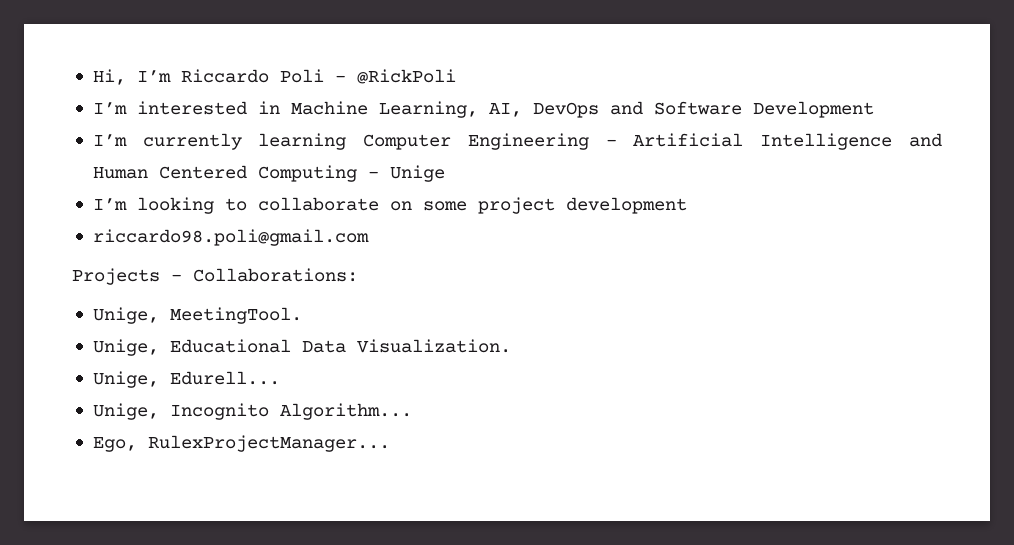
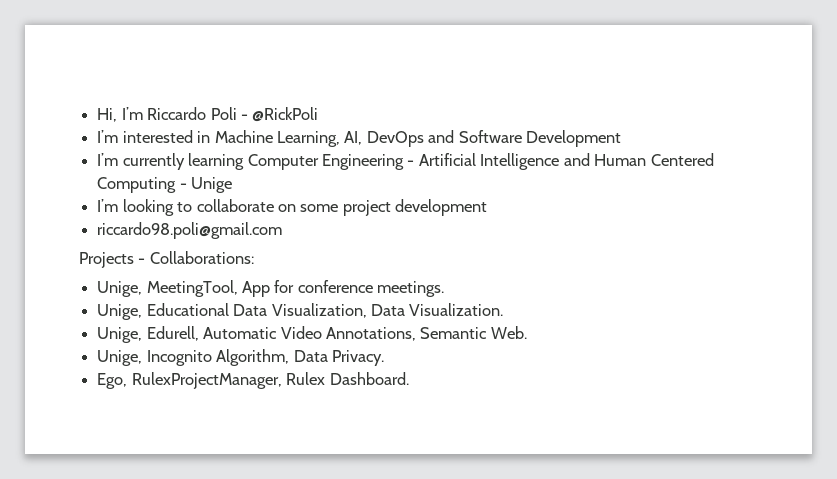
[169,307,302,324] MeetingTool. -> [146,280,445,297] MeetingTool, App for conference meetings.
(346, 346) none -> [271,303,405,318] Visualization, Data
[169,371,280,385] [92,403,412,420] [92,435,390,452] Edurell... // Unige, Incognito Algorithm... // Ego, RulexProjectManager... -> [146,326,527,341] [97,349,384,366] [97,372,409,389] Edurell, Automatic Video Annotations, Semantic Web. // Unige, Incognito Algorithm, Data Privacy. // Ego, RulexProjectManager, Rulex Dashboard.

